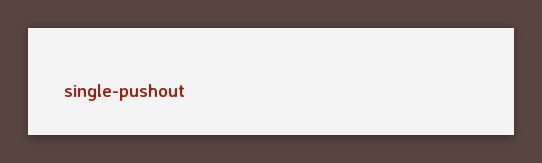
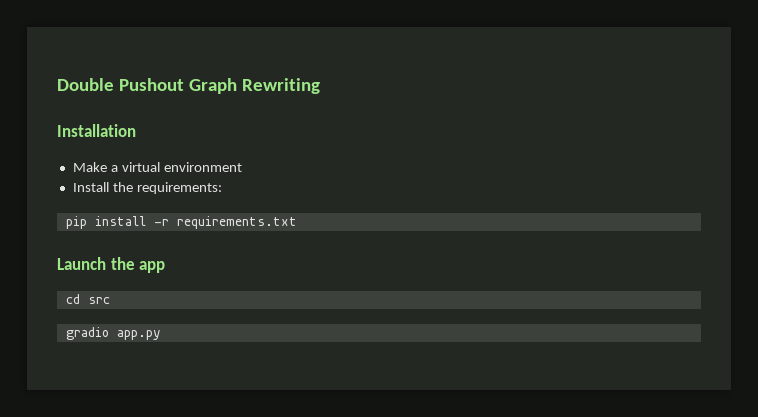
[64,84,185,101] single-pushout -> [57,78,320,94] [57,124,136,137] [72,162,242,172] [72,182,222,194] [65,216,297,229] [57,257,166,273] [65,294,110,304] [65,327,161,340] Double Pushout Graph Rewriting // Installation // Make a virtual environment // Install the requirements: // pip install -r requirements.txt // Launch the app // cd src // gradio app.py

